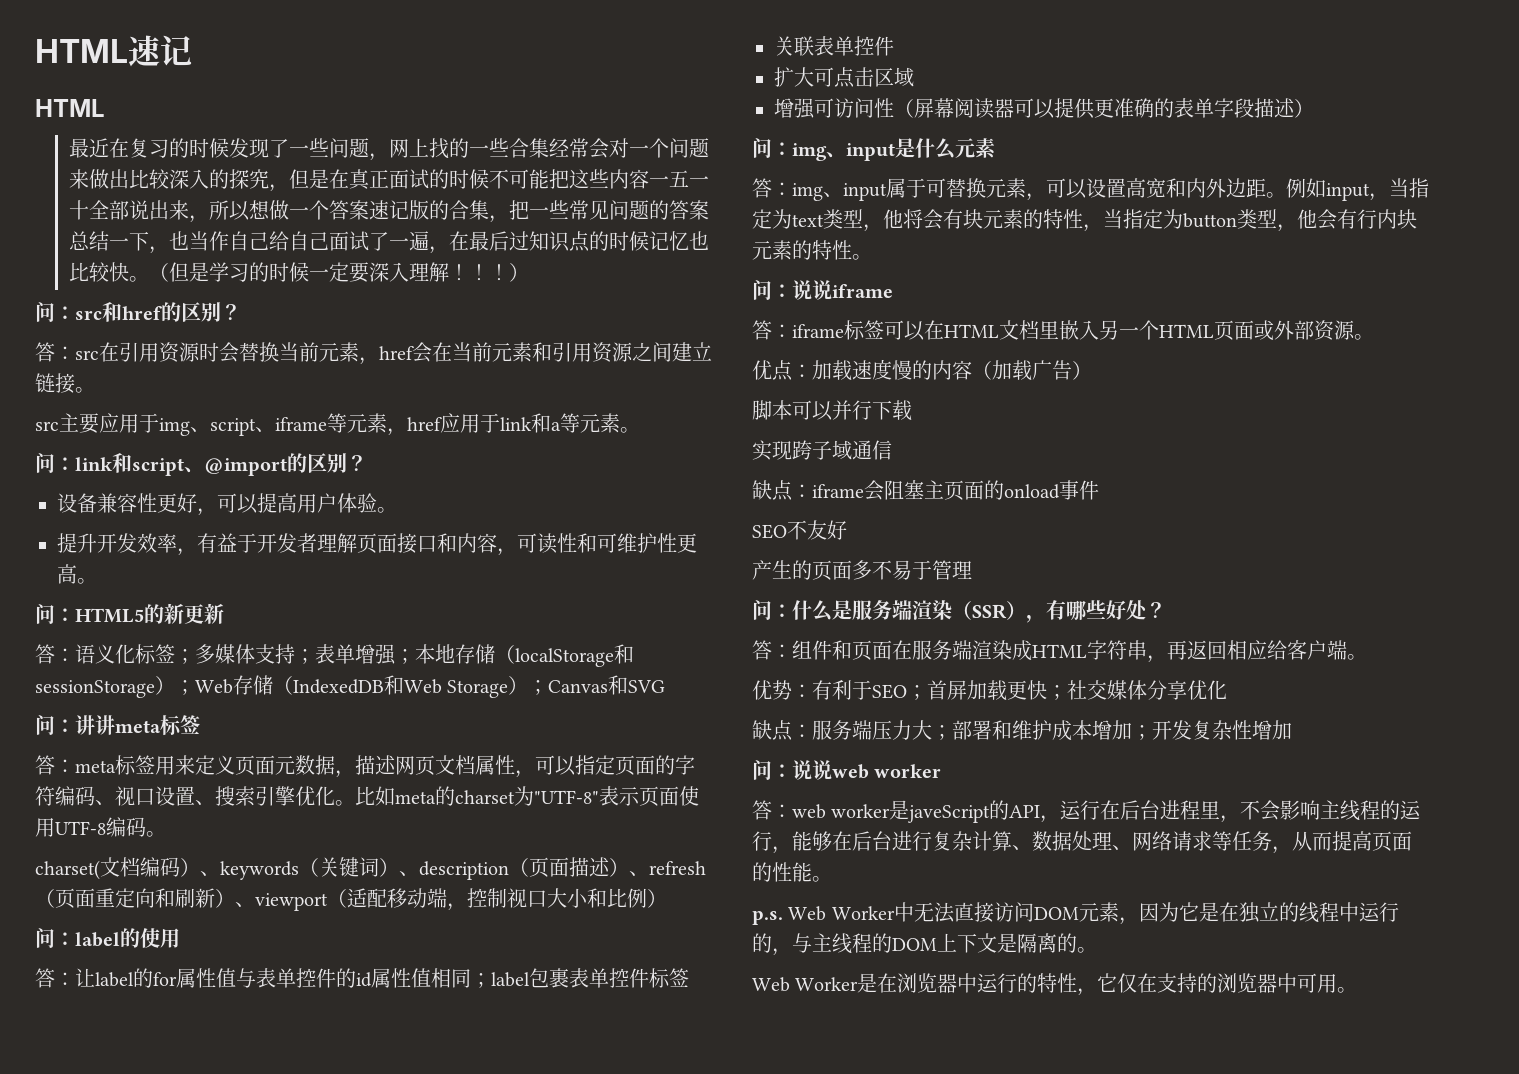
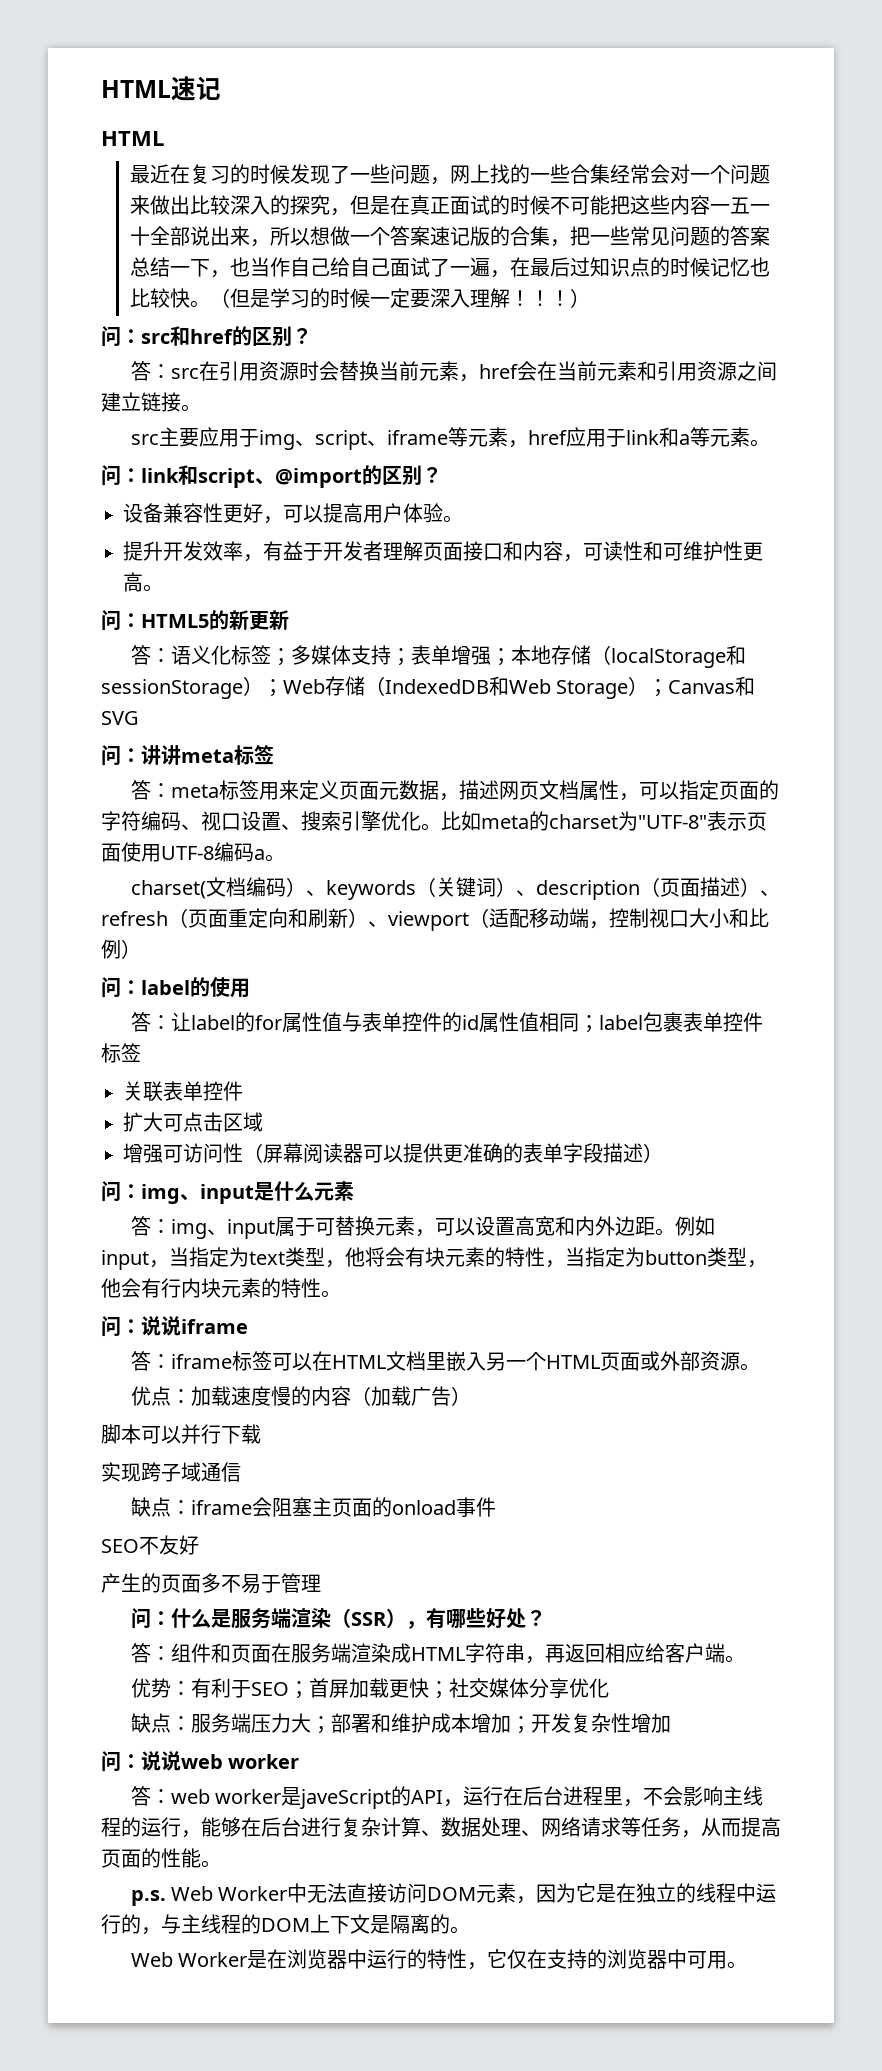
(146, 827) none -> [254,849,265,860] a

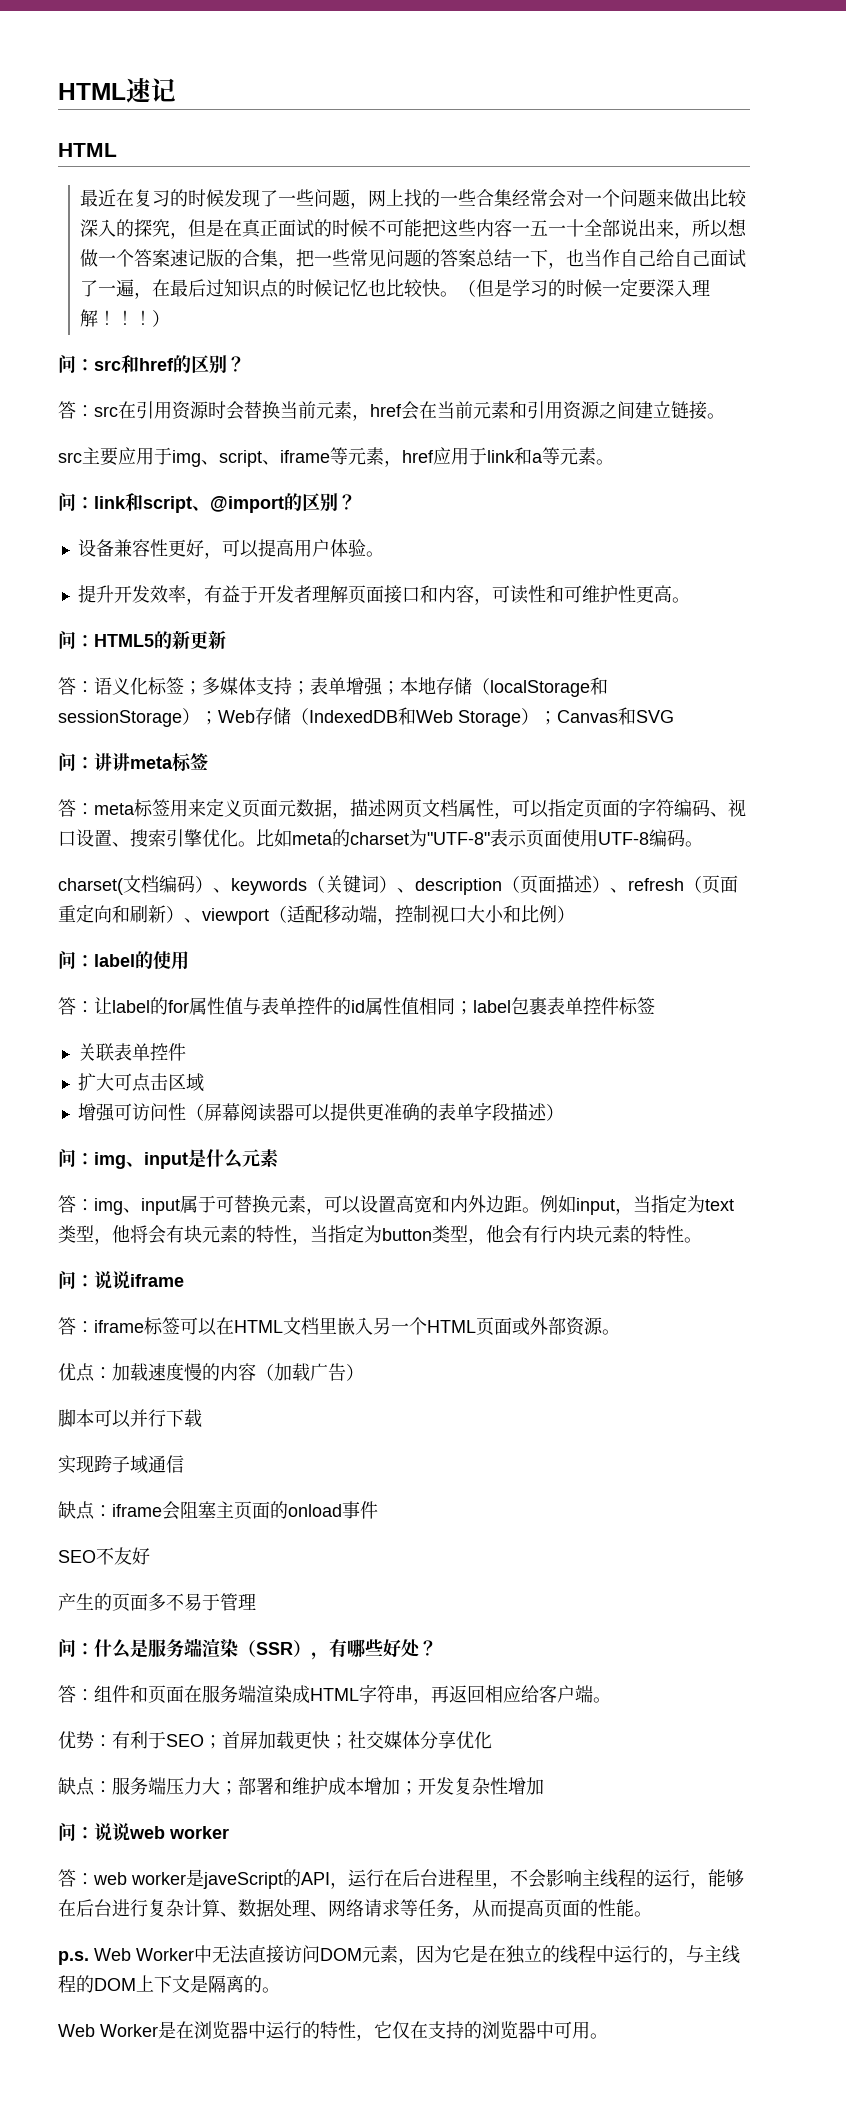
[254,849,265,860] a -> (685, 838) none

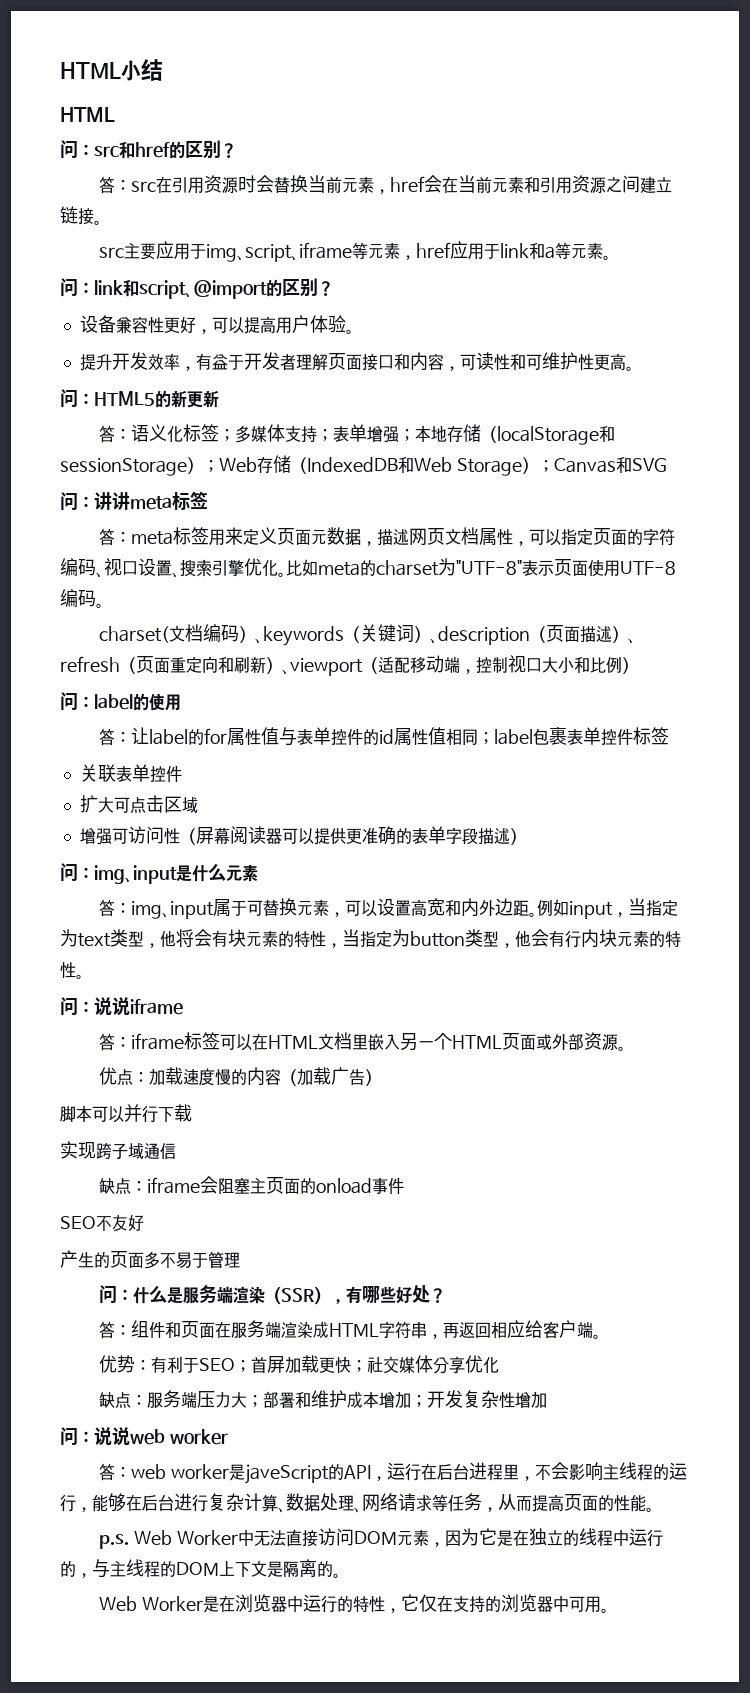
[58,78,176,103] [58,143,117,157] [80,189,748,209] [80,218,748,239] [80,249,747,269] [80,278,711,299] [80,309,171,327] HTML速记 // HTML // 最近在复习的时候发现了一些问题，网上找的一些合集经常会对一个问题来做出比较深入的探究，但是在真正面试的时候不可能把这些内容一五一十全部说出来，所以想做一个答案速记版的合集，把一些常见问题的答案总结一下，也当作自己给自己面试了一遍，在最后过知识点的时候记忆也比较快。（但是学习的时候一定要深入理解！！！） -> [60,59,163,81] [60,107,115,122] HTML小结 // HTML

